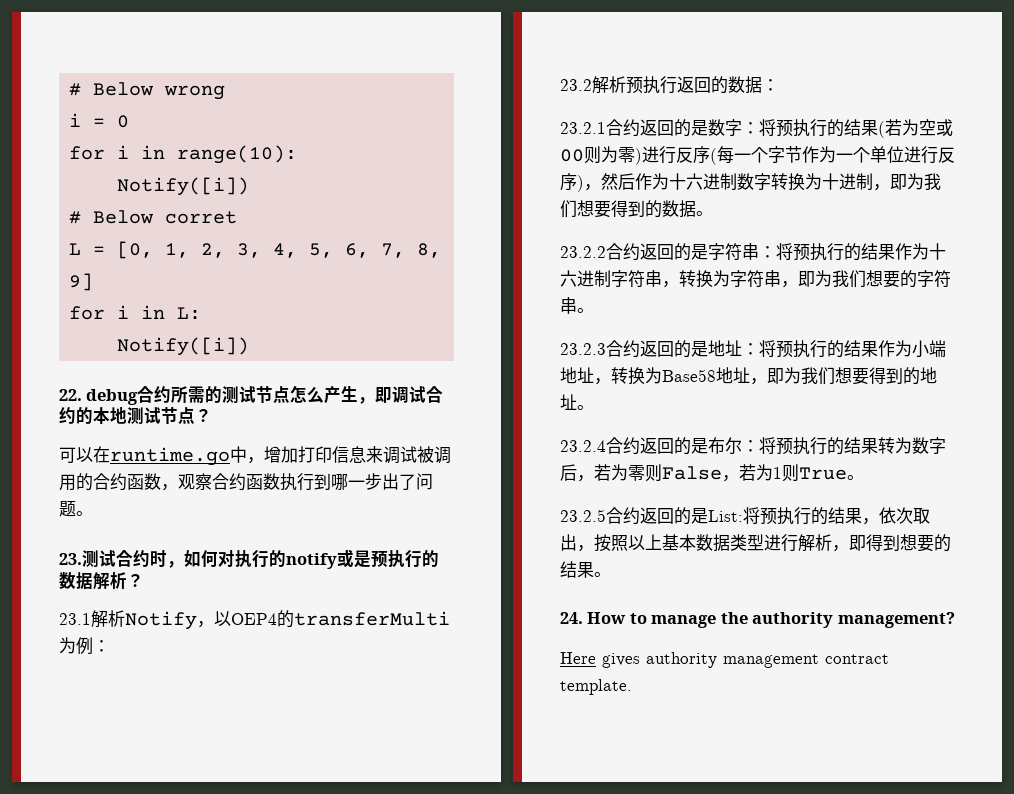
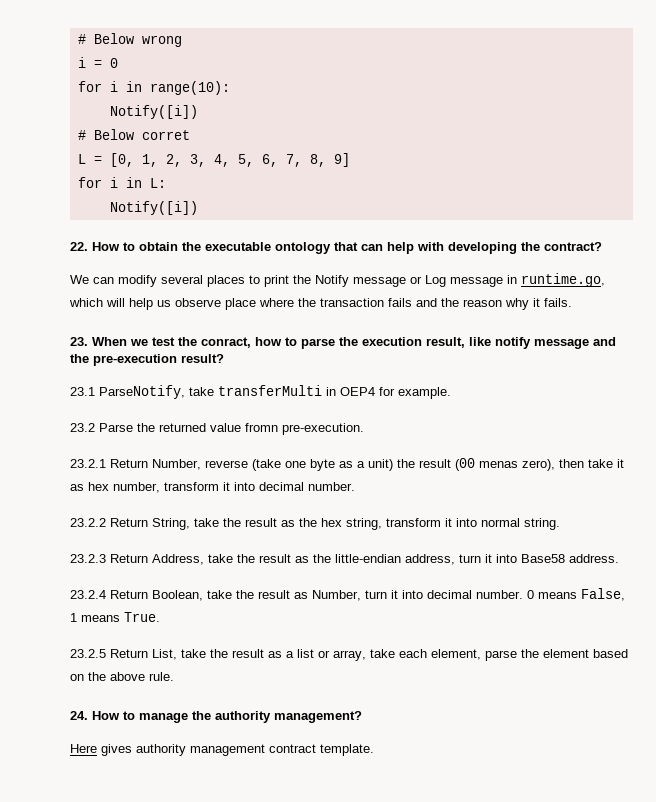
[86,386,444,405] [59,407,212,424] [59,446,451,466] [59,473,433,491] [59,501,93,517] [59,549,439,569] [59,571,144,590] [59,610,450,630] [59,637,110,655] [560,76,779,94] [560,119,953,138] [560,146,955,165] [560,173,941,192] [560,200,713,218] [560,243,946,261] [560,270,951,288] [560,297,594,314] [560,340,946,358] [560,367,937,385] [560,394,594,410] [560,437,946,455] [560,464,864,482] [560,507,930,525] [560,534,951,552] [560,561,611,578] debug合约所需的测试节点怎么产生，即调试合约的本地测试节点？ // 可以在runtime.go中，增加打印信息来调试被调用的合约函数，观察合约函数执行到哪一步出了问题。 // 23.测试合约时，如何对执行的notify或是预执行的数据解析？ // 23.1解析Notify，以OEP4的transferMulti为例： // 23.2解析预执行返回的数据： // 23.2.1合约返回的是数字：将预执行的结果(若为空或00则为零)进行反序(每一个字节作为一个单位进行反序)，然后作为十六进制数字转换为十进制，即为我们想要得到的数据。 // 23.2.2合约返回的是字符串：将预执行的结果作为十六进制字符串，转换为字符串，即为我们想要的字符串。 // 23.2.3合约返回的是地址：将预执行的结果作为小端地址，转换为Base58地址，即为我们想要得到的地址。 // 23.2.4合约返回的是布尔：将预执行的结果转为数字后，若为零则False，若为1则True。 // 23.2.5合约返回的是List:将预执行的结果，依次取出，按照以上基本数据类型进行解析，即得到想要的结果。 -> [92,242,602,254] [70,273,605,287] [69,298,572,310] [70,337,616,349] [70,354,224,366] [70,385,451,399] [70,423,364,435] [70,458,624,471] [70,482,355,493] [70,518,560,530] [70,554,619,565] [70,588,625,601] [70,612,160,622] [70,649,628,661] [70,672,174,681] How to obtain the executable ontology that can help with developing the contract? // We can modify several places to print the Notify message or Log message in runtime.go, which will help us observe place where the transaction fails and the reason why it fails. // 23. When we test the conract, how to parse the execution result, like notify message and the pre-execution result? // 23.1 ParseNotify, take transferMulti in OEP4 for example. // 23.2 Parse the returned value fromn pre-execution. // 23.2.1 Return Number, reverse (take one byte as a unit) the result (00 menas zero), then take it as hex number, transform it into decimal number. // 23.2.2 Return String, take the result as the hex string, transform it into normal string. // 23.2.3 Return Address, take the result as the little-endian address, turn it into Base58 address. // 23.2.4 Return Boolean, take the result as Number, turn it into decimal number. 0 means False, 1 means True. // 23.2.5 Return List, take the result as a list or array, take each element, parse the element based on the above rule.

